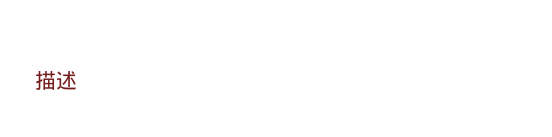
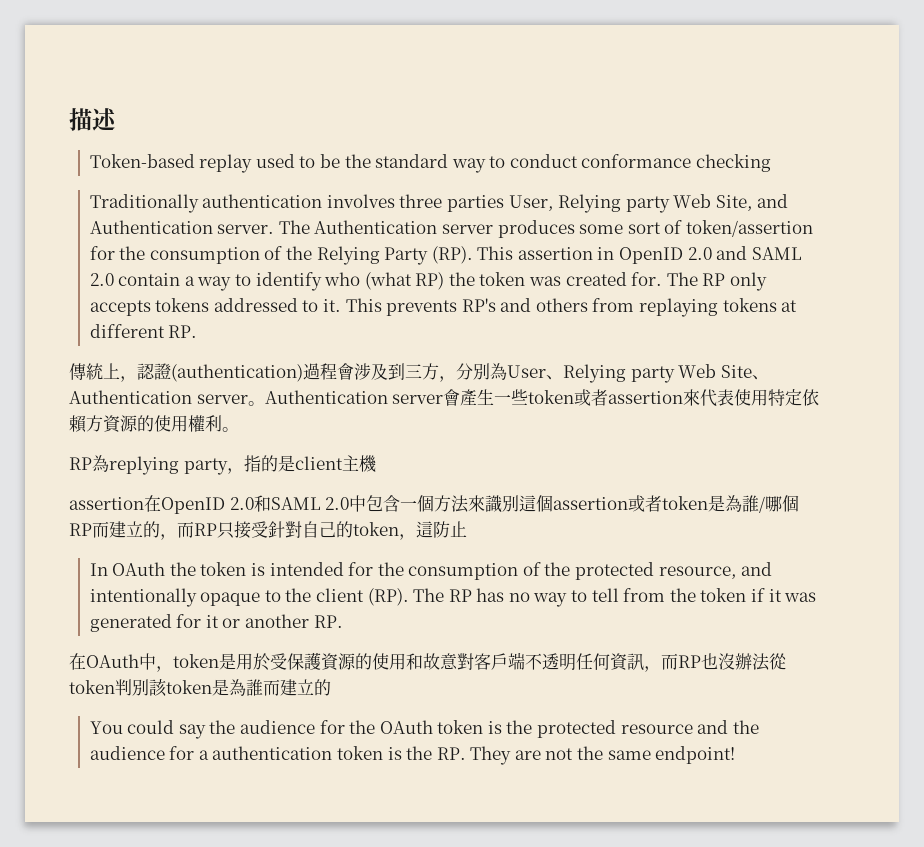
(77, 80) none -> [89,154,772,173] [89,194,789,213] [89,220,813,238] [89,246,802,265] [89,272,767,291] [89,298,798,317] [89,324,198,338] [69,363,769,383] [69,389,820,407] [69,415,239,433] [69,455,377,475] [69,495,800,514] [69,521,467,540] [89,562,773,580] [89,588,817,607] [89,614,343,632] [69,652,787,672] [69,679,331,697] [89,720,759,739] [89,746,736,765] // Token-based replay used to be the standard way to conduct conformance checking // Traditionally authentication involves three parties User, Relying party Web Site, and Authentication server. The Authentication server produces some sort of token/assertion for the consumption of the Relying Party (RP). This assertion in OpenID 2.0 and SAML 2.0 contain a way to identify who (what RP) the token was created for. The RP only accepts tokens addressed to it. This prevents RP's and others from replaying tokens at different RP. // 傳統上，認證(authentication)過程會涉及到三方，分別為User、Relying party Web Site、Authentication server。Authentication server會產生一些token或者assertion來代表使用特定依賴方資源的使用權利。 // RP為replying party，指的是client主機 // assertion在OpenID 2.0和SAML 2.0中包含一個方法來識別這個assertion或者token是為誰/哪個RP而建立的，而RP只接受針對自己的token，這防止 // In OAuth the token is intended for the consumption of the protected resource, and intentionally opaque to the client (RP). The RP has no way to tell from the token if it was generated for it or another RP. // 在OAuth中，token是用於受保護資源的使用和故意對客戶端不透明任何資訊，而RP也沒辦法從token判別該token是為誰而建立的 // You could say the audience for the OAuth token is the protected resource and the audience for a authentication token is the RP. They are not the same endpoint!

